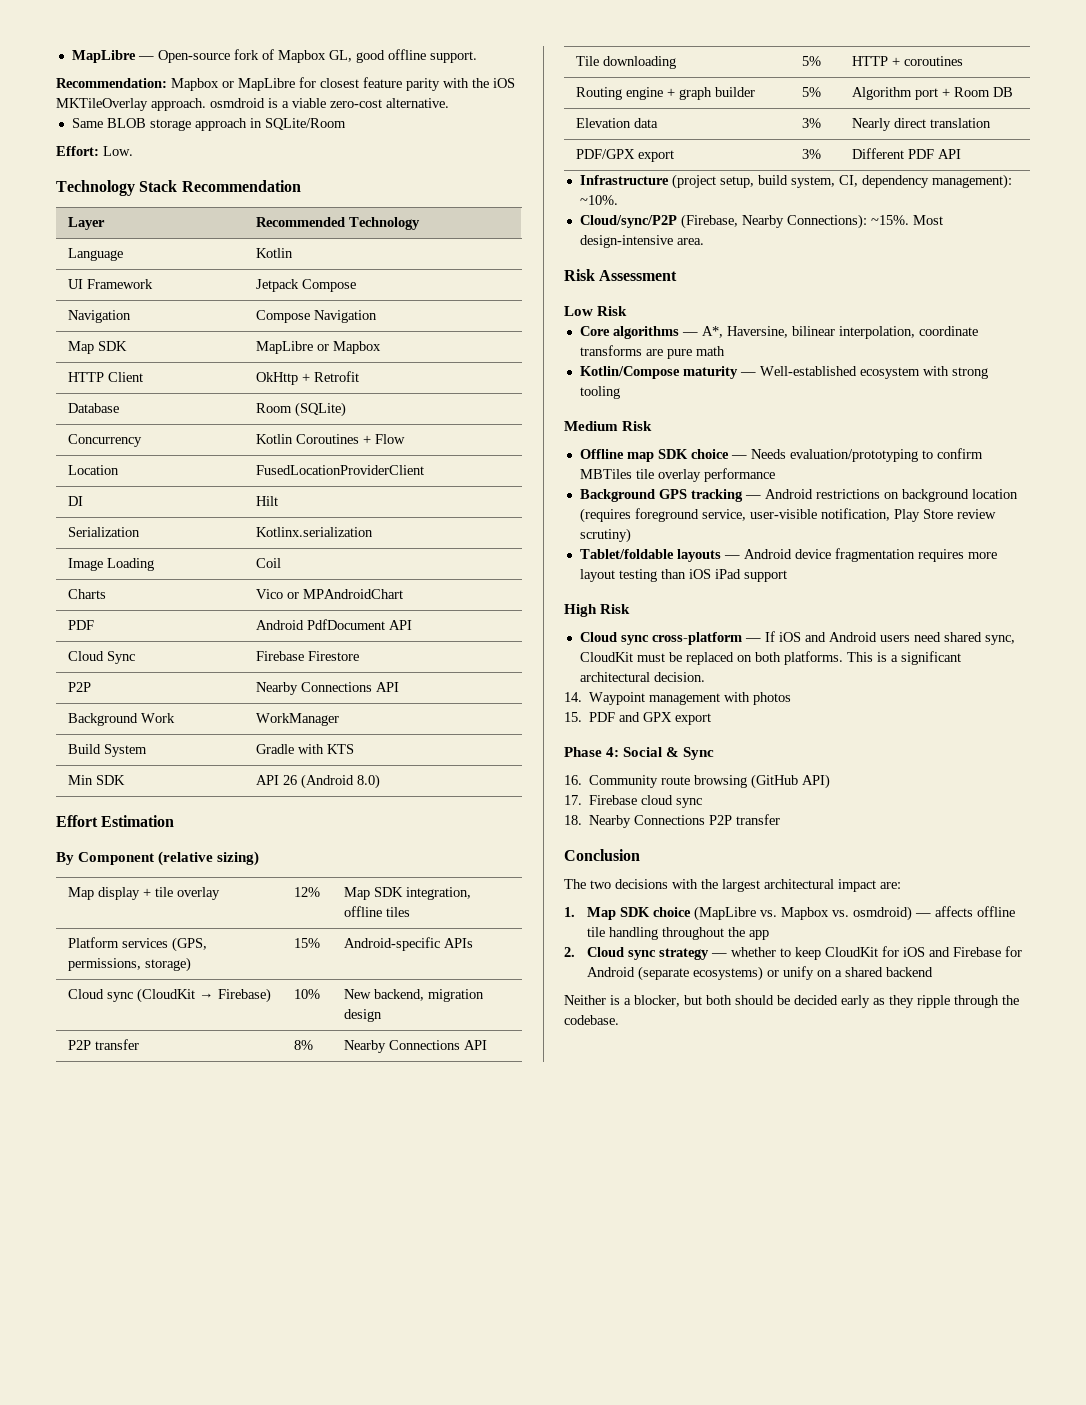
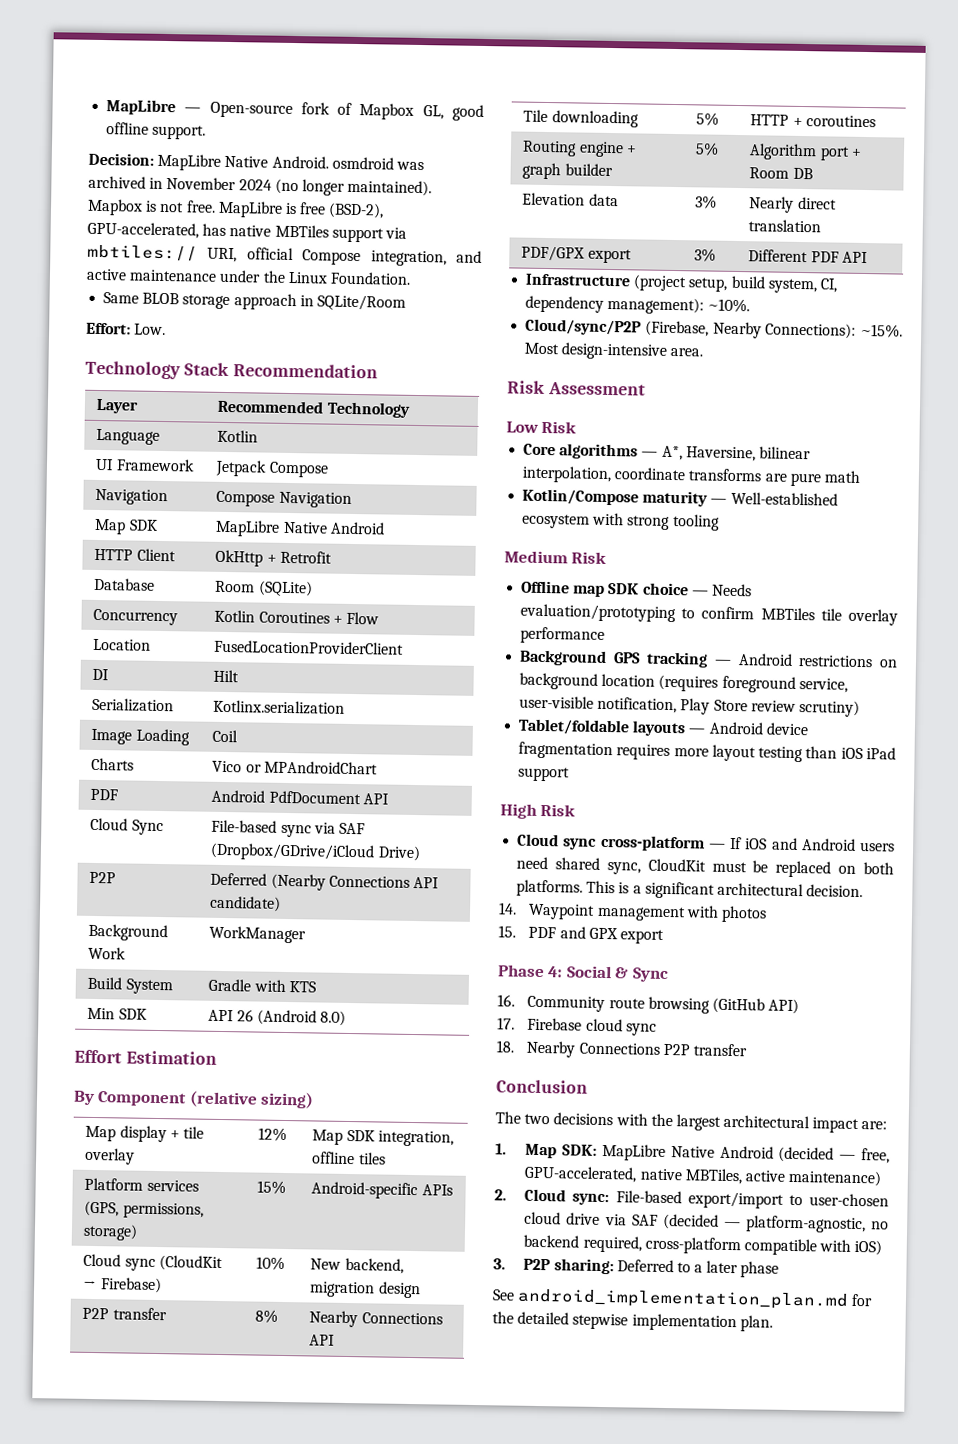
[56,77,515,91] [56,98,449,111] Recommendation: Mapbox or MapLibre for closest feature parity with the iOS MKTileOverlay approach. osmdroid is a viable zero-cost alternative. -> [88,152,424,171] [88,175,433,197] [87,198,385,219] [87,221,407,243] [87,244,482,267] [86,268,411,285] Decision: MapLibre Native Android. osmdroid was archived in November 2024 (no longer maintained). Mapbox is not free. MapLibre is free (BSD-2), GPU-accelerated, has native MBTiles support via mbtiles:// URI, official Compose integration, and active maintenance under the Linux Foundation.
[316,341,381,354] or Mapbox -> [282,521,385,535] Native Android
[255,651,359,661] Firebase Firestore -> [211,819,365,838] [210,842,421,862] File-based sync via SAF (Dropbox/GDrive/iCloud Drive)
[255,682,399,695] Nearby Connections API -> [210,872,439,891] [210,895,282,912] Deferred (Nearby Connections API candidate)
[619,906,1015,921] [586,927,769,940] [564,946,1022,960] [586,966,933,981] [564,995,1019,1008] [564,1015,619,1025] SDK choice (MapLibre vs. Mapbox vs. osmdroid) — affects offline tile handling throughout the app // 2. Cloud sync strategy — whether to keep CloudKit for iOS and Firebase for Android (separate ecosystems) or unify on a shared backend // Neither is a blocker, but both should be decided early as they ripple through the codebase. -> [562,1143,890,1164] [524,1165,882,1187] [494,1188,889,1209] [524,1211,889,1234] [523,1234,883,1256] [493,1258,780,1278] [492,1288,874,1310] [492,1311,773,1332] SDK: MapLibre Native Android (decided — free, GPU-accelerated, native MBTiles, active maintenance) // 2. Cloud sync: File-based export/import to user-chosen cloud drive via SAF (decided — platform-agnostic, no backend required, cross-platform compatible with iOS) // 3. P2P sharing: Deferred to a later phase // See android_implementation_plan.md for the detailed stepwise implementation plan.

